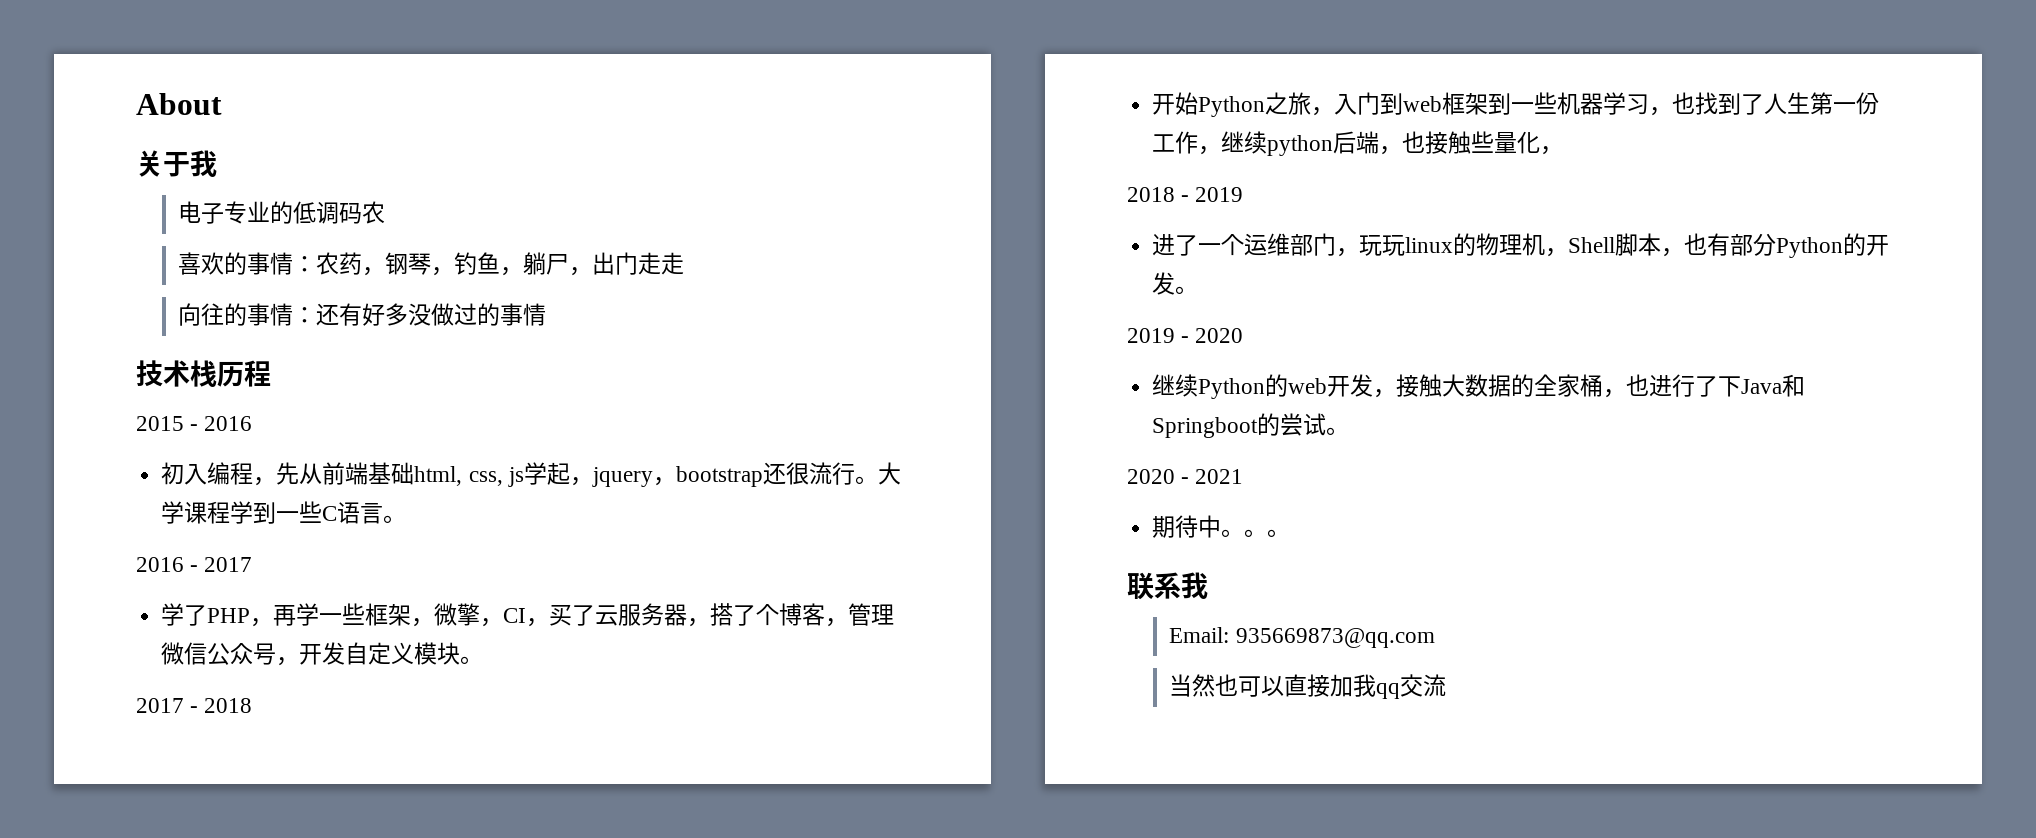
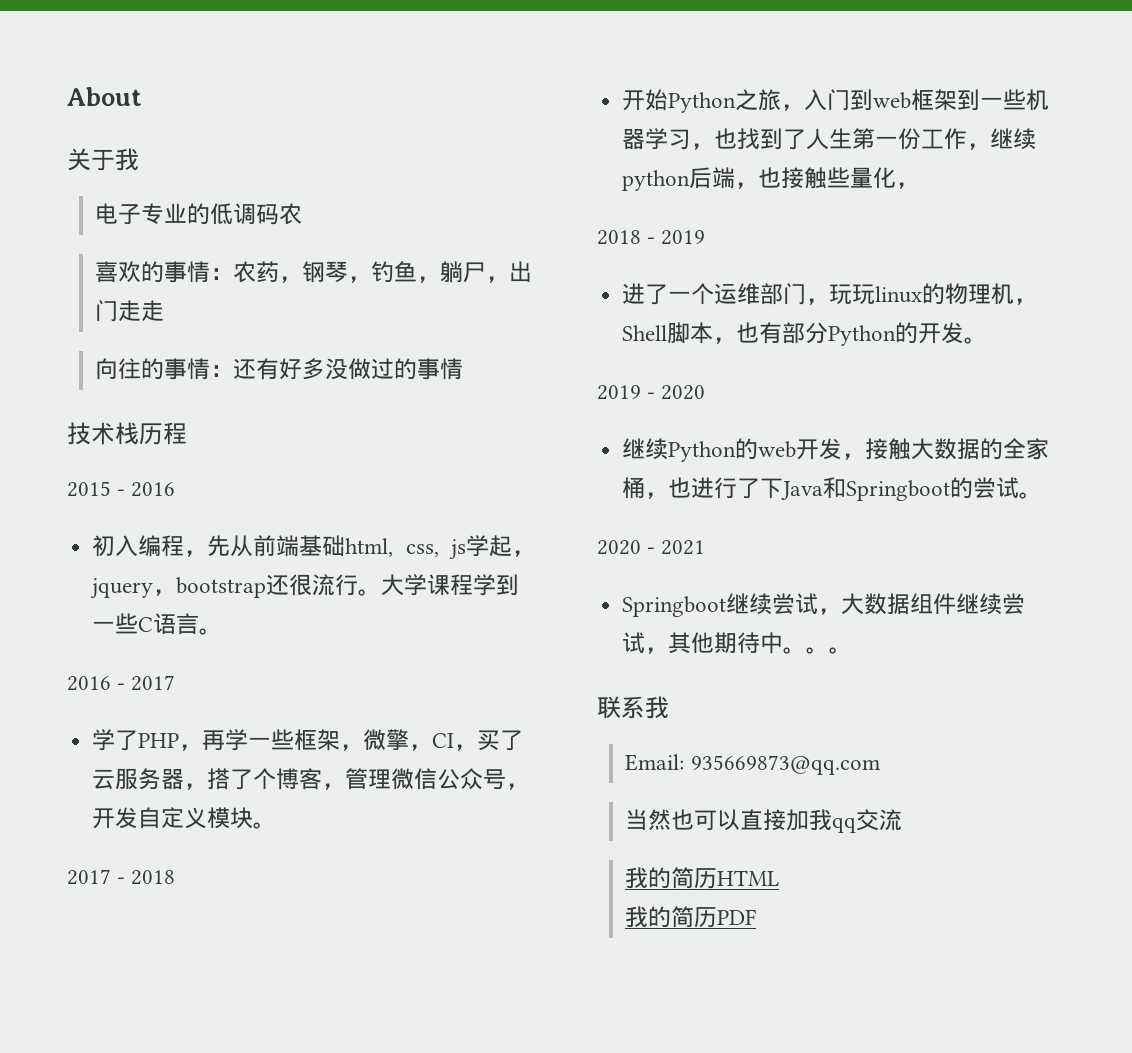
(1244, 476) none -> [622,593,1026,617] [622,632,715,654] Springboot继续尝试，大数据组件继续尝试，其他
(1447, 685) none -> [625,867,780,889] [625,906,757,928] // 我的简历HTML // 我的简历PDF

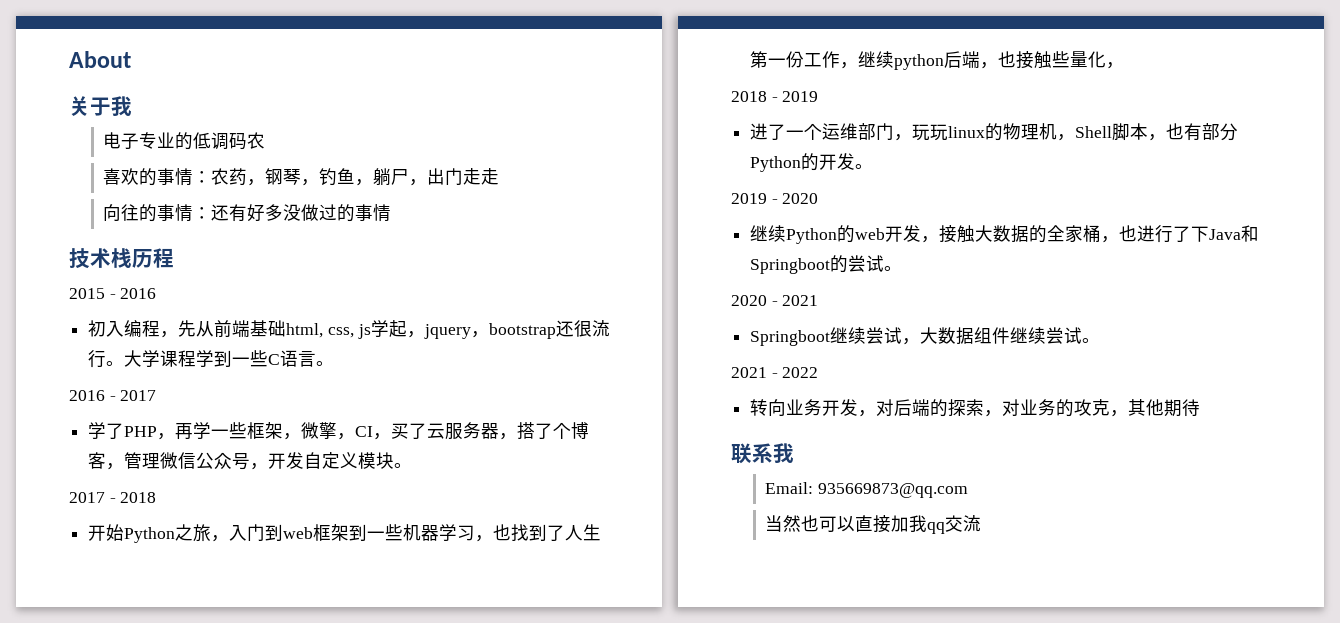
(646, 643) none -> [1082,338,1101,343] [731,367,819,378] [750,399,1111,417] 。 // 2021 - 2022 // 转向业务开发，对后端的探索，对业务的攻克
[760,632,853,654] 中。。。 -> (1201, 408) none
[625,867,780,889] [625,906,757,928] // 我的简历HTML // 我的简历PDF -> (982, 523) none

